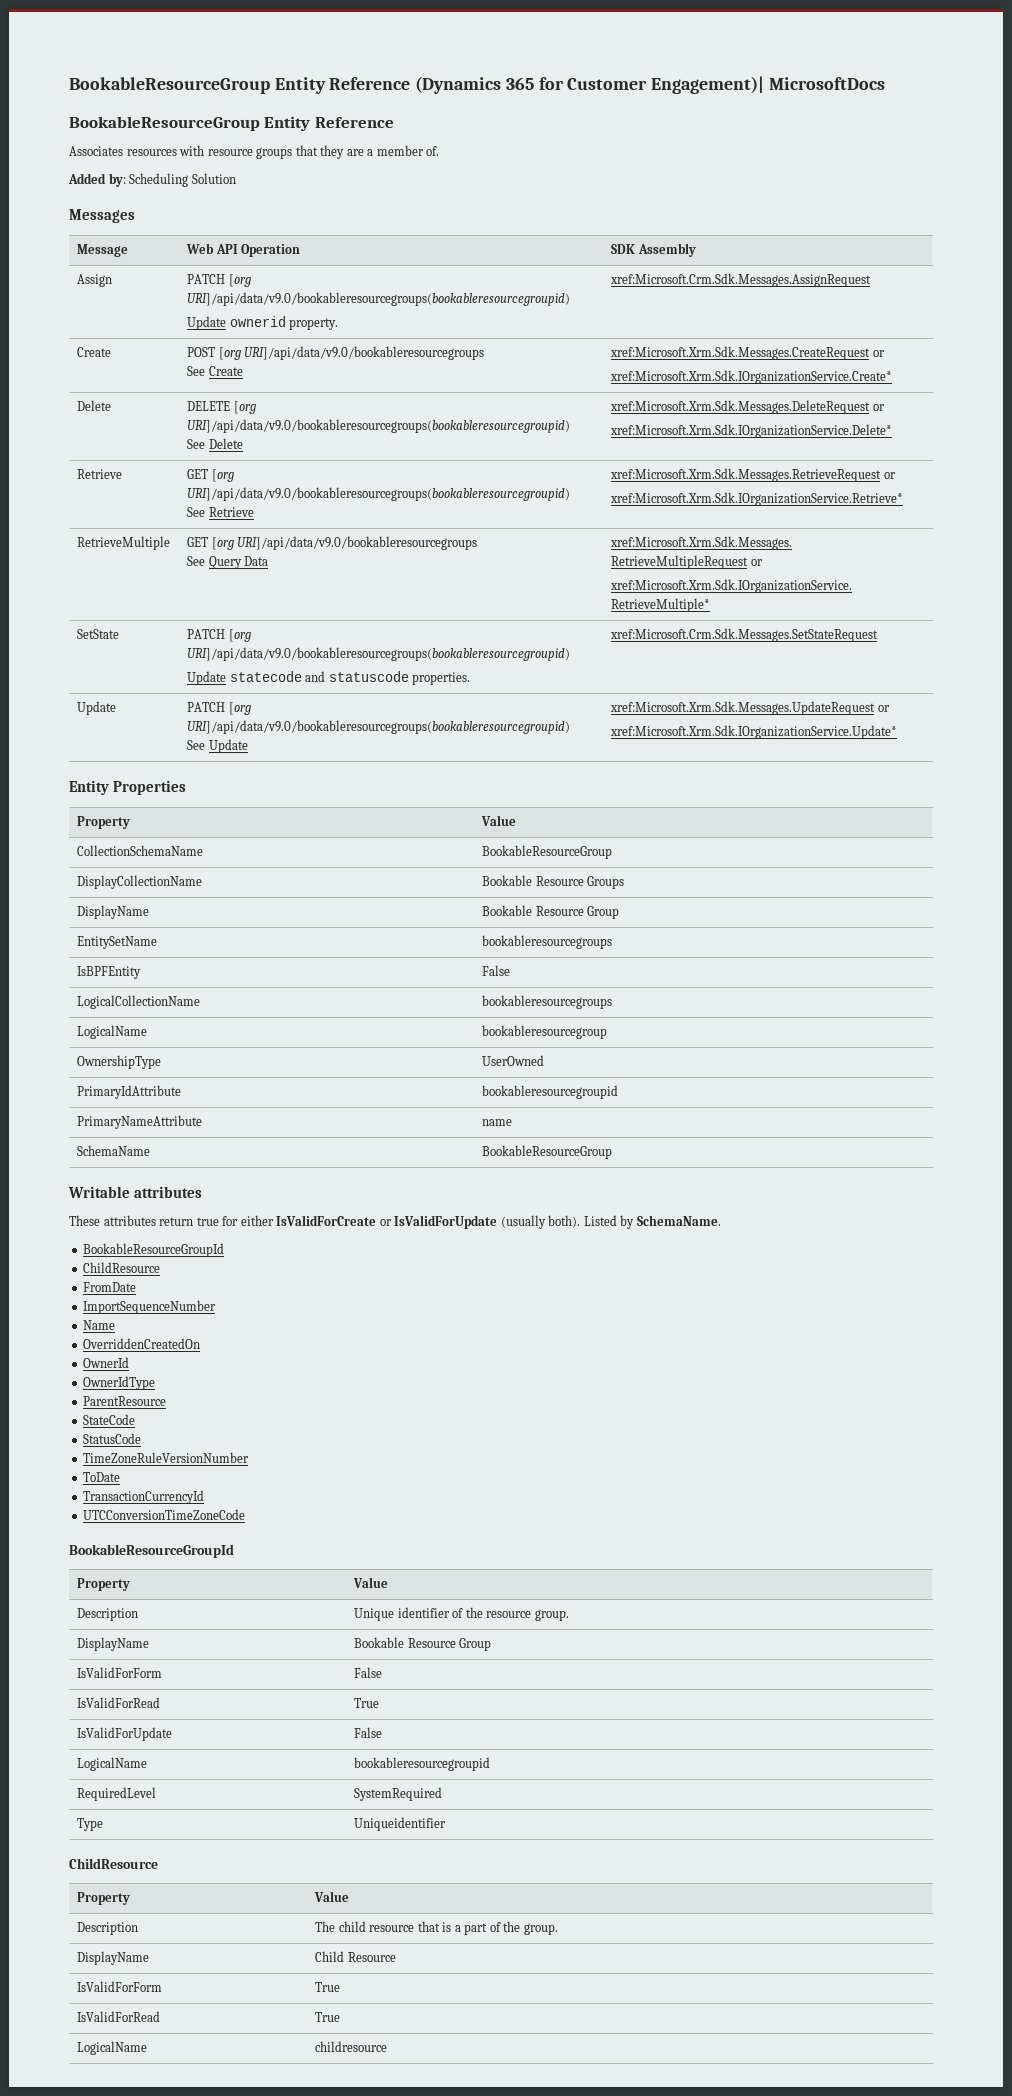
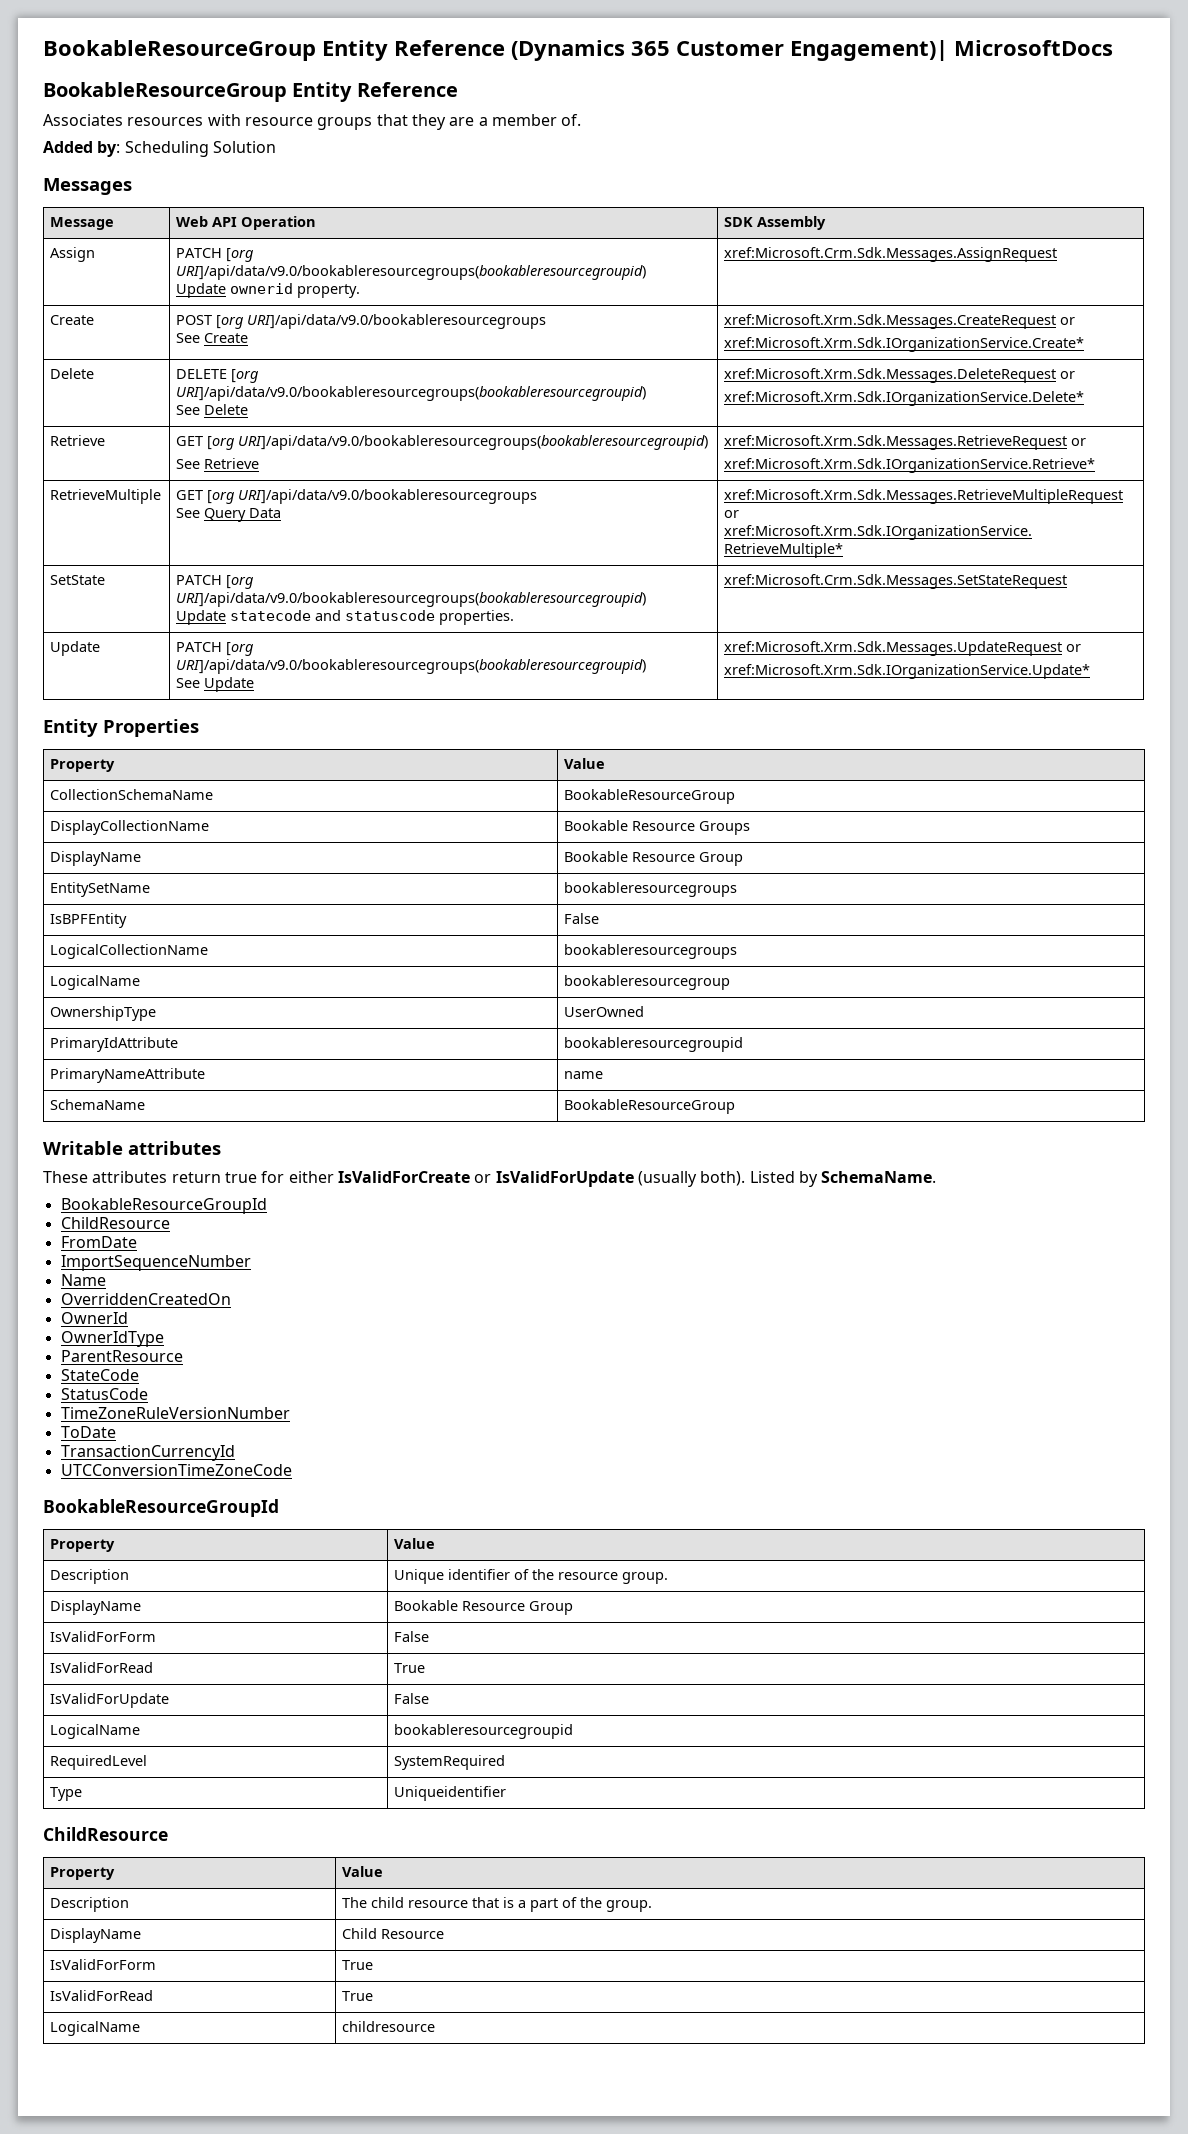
[538,77,564,90] for -> (670, 48) none

